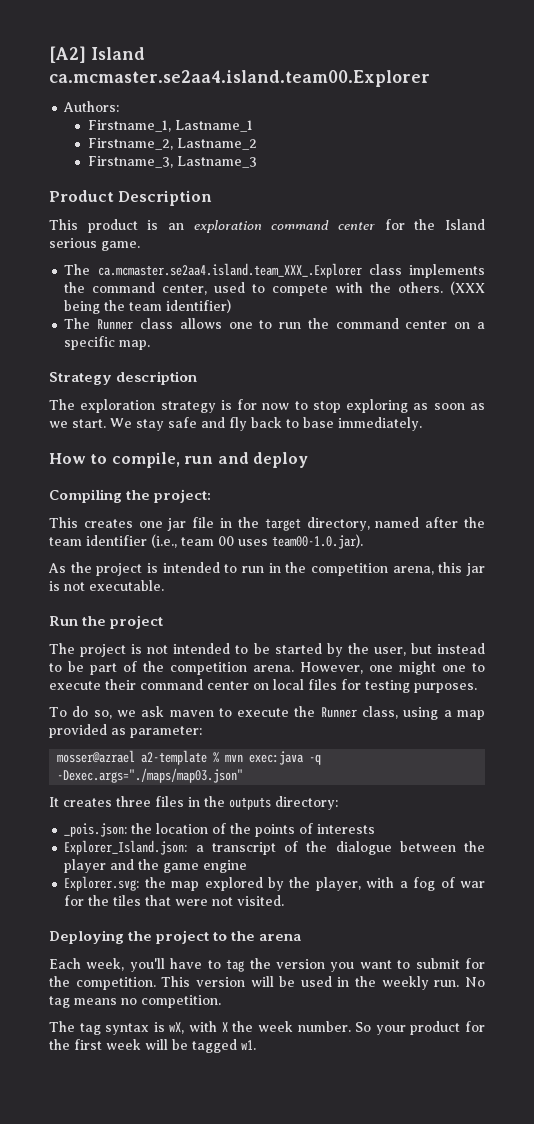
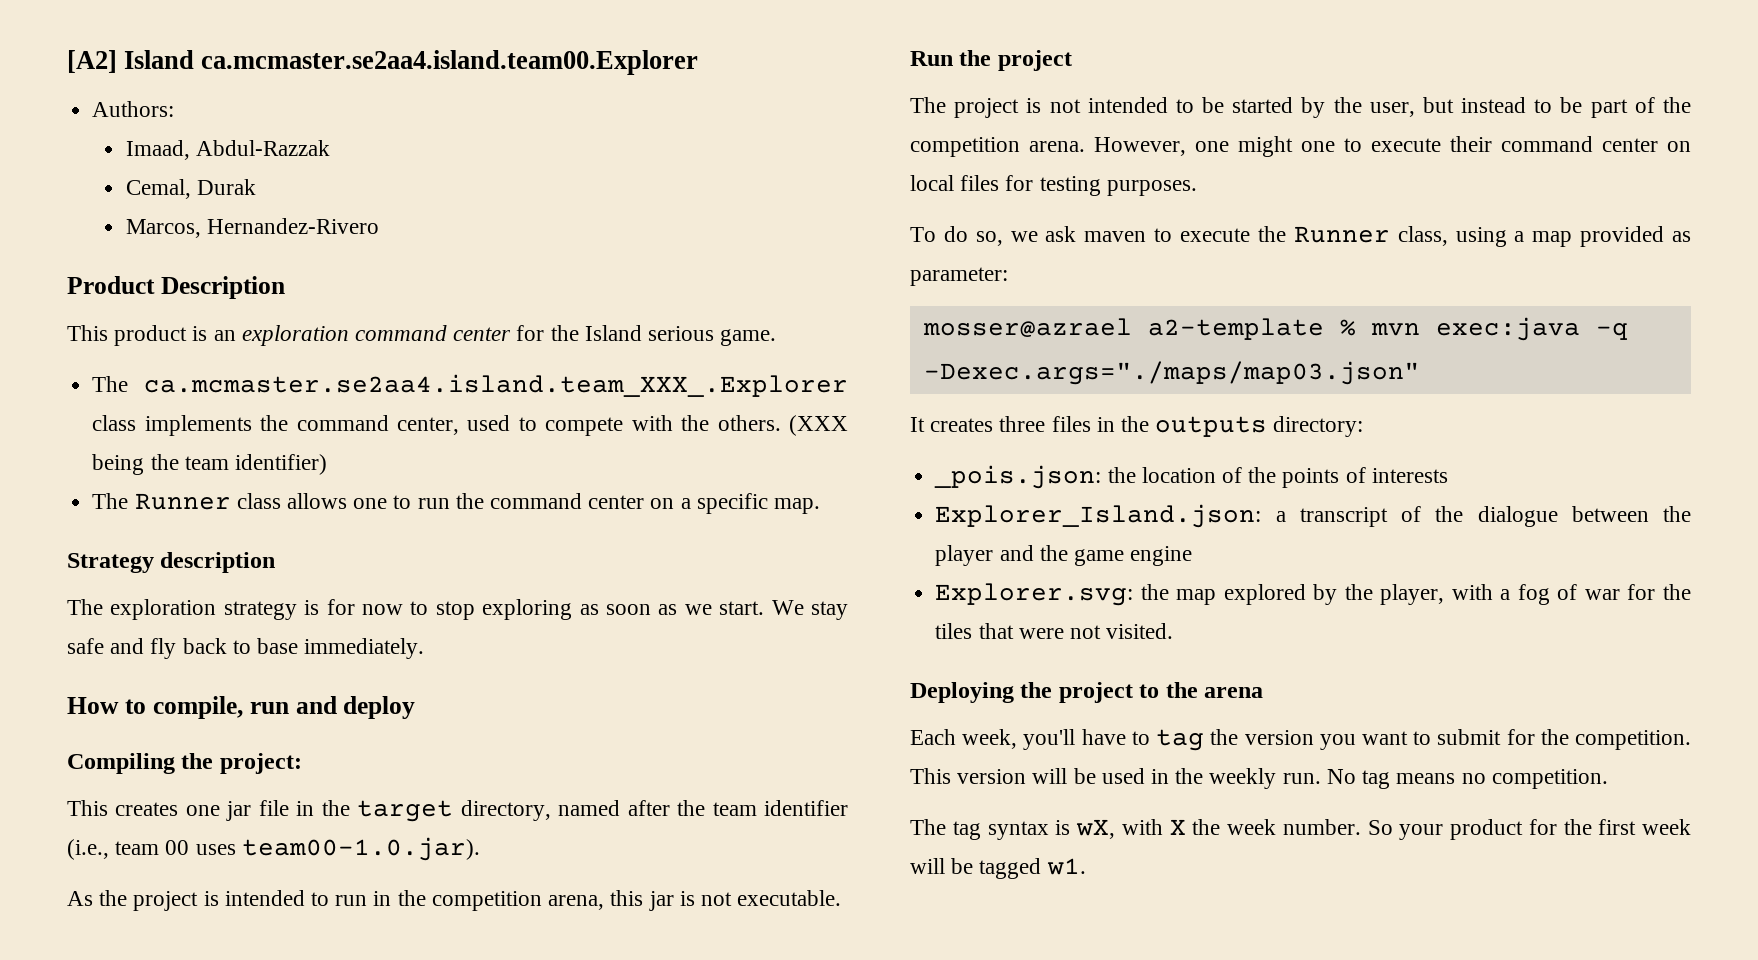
[87,120,253,132] [87,138,257,150] [87,156,257,168] Firstname_1, Lastname_1 // Firstname_2, Lastname_2 // Firstname_3, Lastname_3 -> [125,140,330,160] [125,179,256,199] [125,218,379,238] Imaad, Abdul-Razzak // Cemal, Durak // Marcos, Hernandez-Rivero

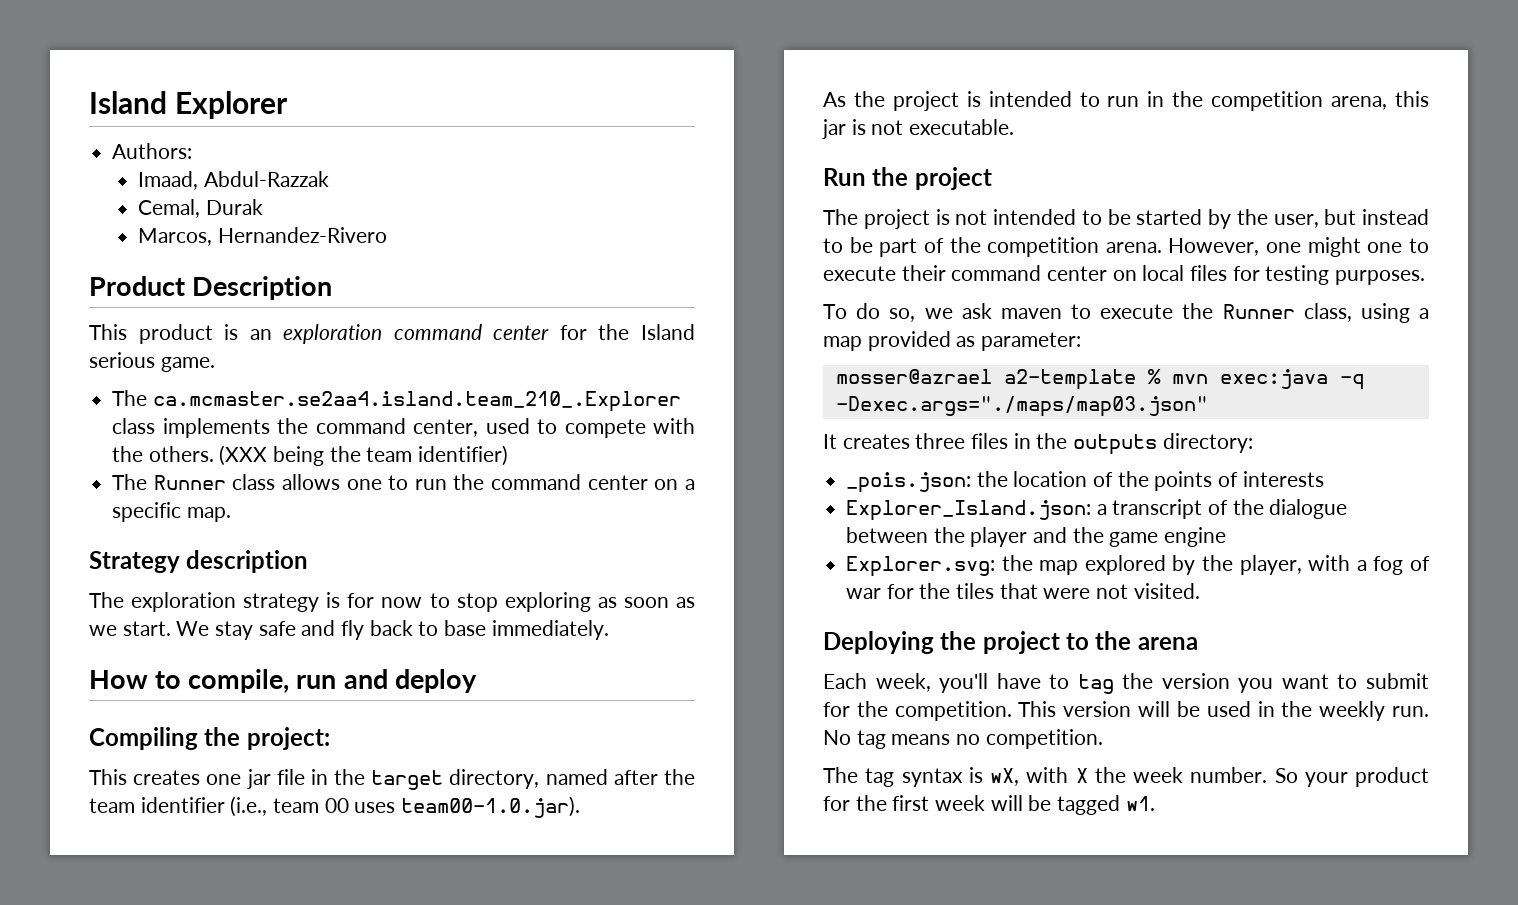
[67,50,699,75] [A2] Island ca.mcmaster.se2aa4.island.team00.Explorer -> [89,91,288,119] Island Explorer
[144,374,848,397] ca.mcmaster.se2aa4.island.team_XXX_.Explorer -> [152,391,681,412] ca.mcmaster.se2aa4.island.team_210_.Explorer

